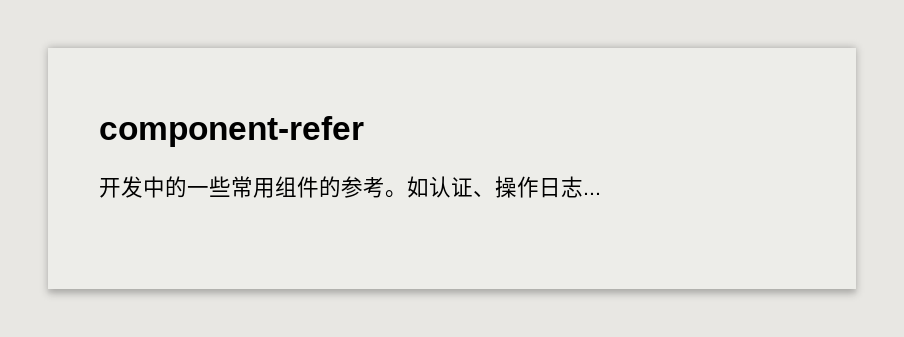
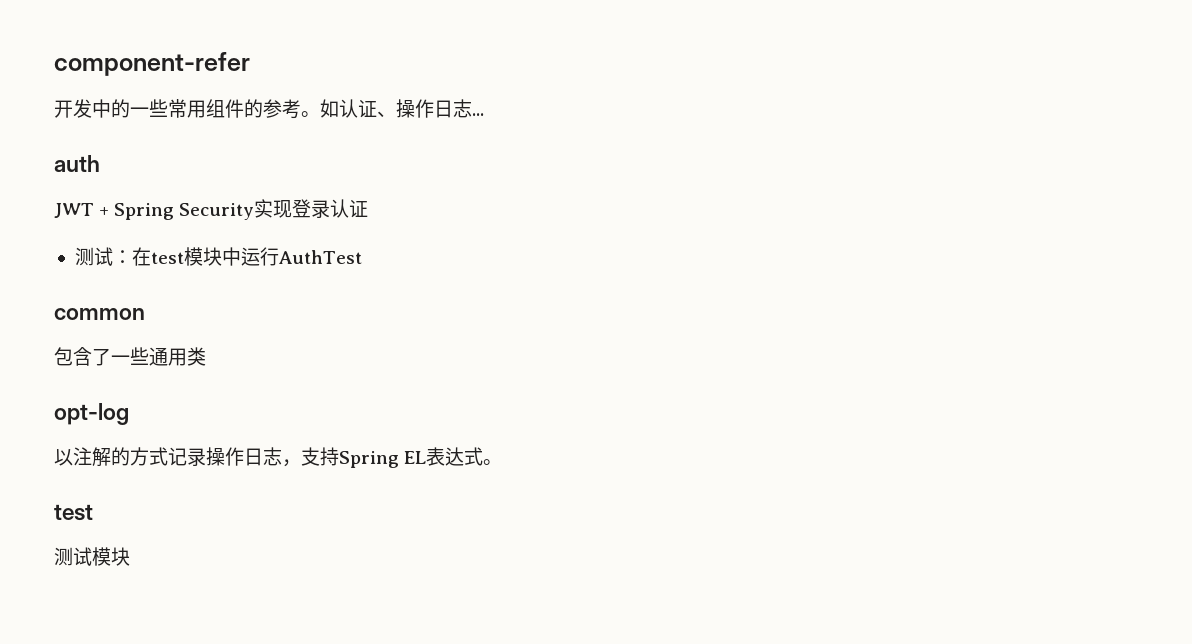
(601, 193) none -> [54,155,100,172] [54,199,369,220] [74,247,362,266] [54,308,145,320] [54,347,206,366] [54,403,129,425] [54,447,503,468] [54,504,93,521] [54,547,130,566] // auth // JWT + Spring Security实现登录认证 // 测试：在test模块中运行AuthTest // common // 包含了一些通用类 // opt-log // 以注解的方式记录操作日志，支持Spring EL表达式。 // test // 测试模块

